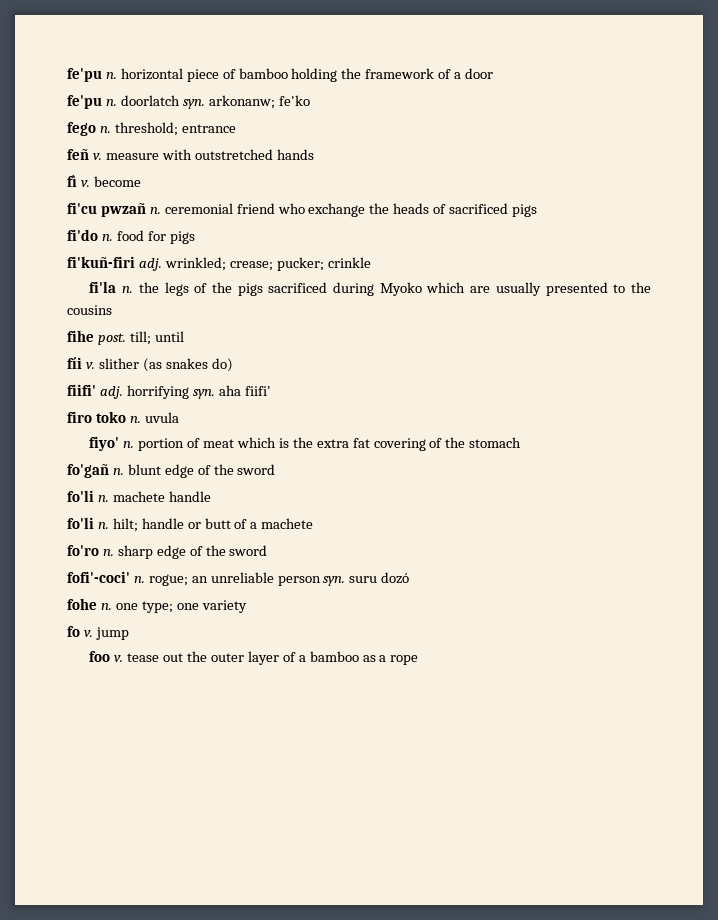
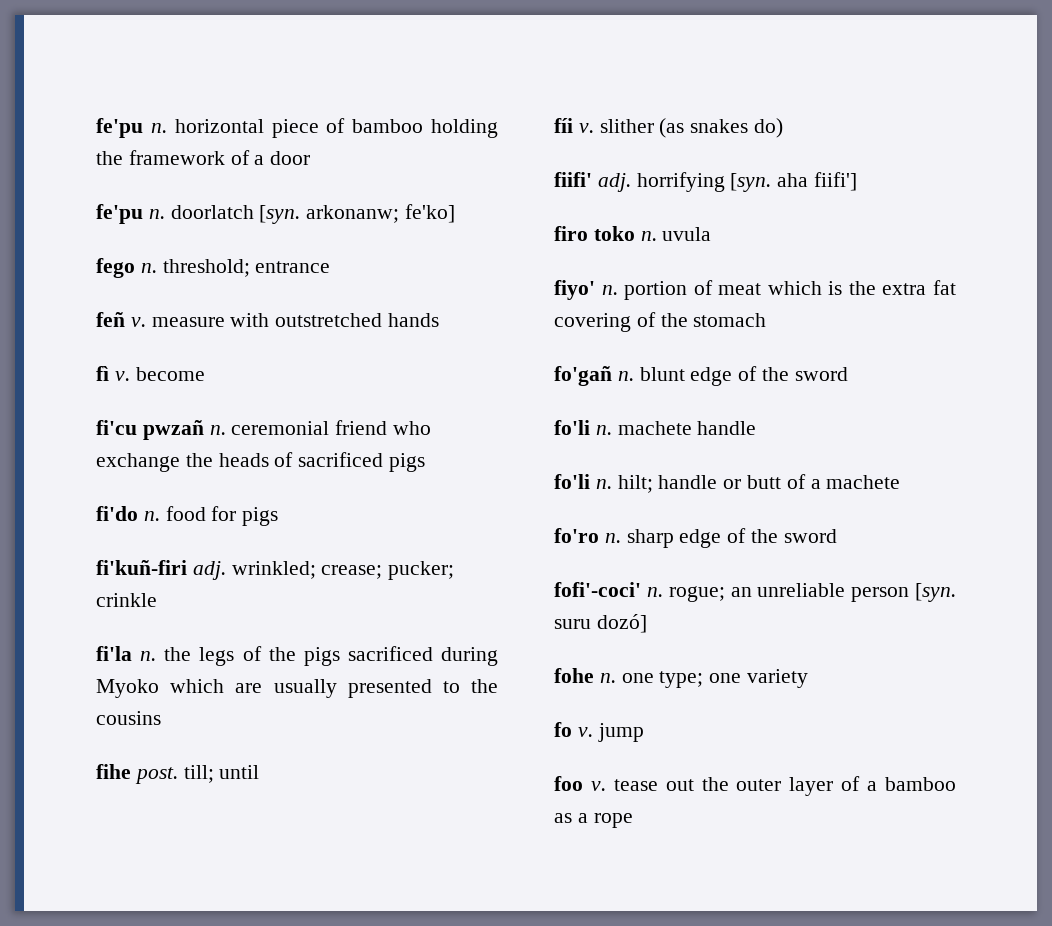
[182,95,310,109] syn. arkonanw; fe'ko -> [259,204,456,224] [syn. arkonanw; fe'ko]
[192,385,271,399] syn. aha fiifi' -> [730,172,858,192] [syn. aha fiifi']
[323,572,410,586] syn. suru dozó -> [915,583,956,602] [554,614,647,633] [syn. suru dozó]

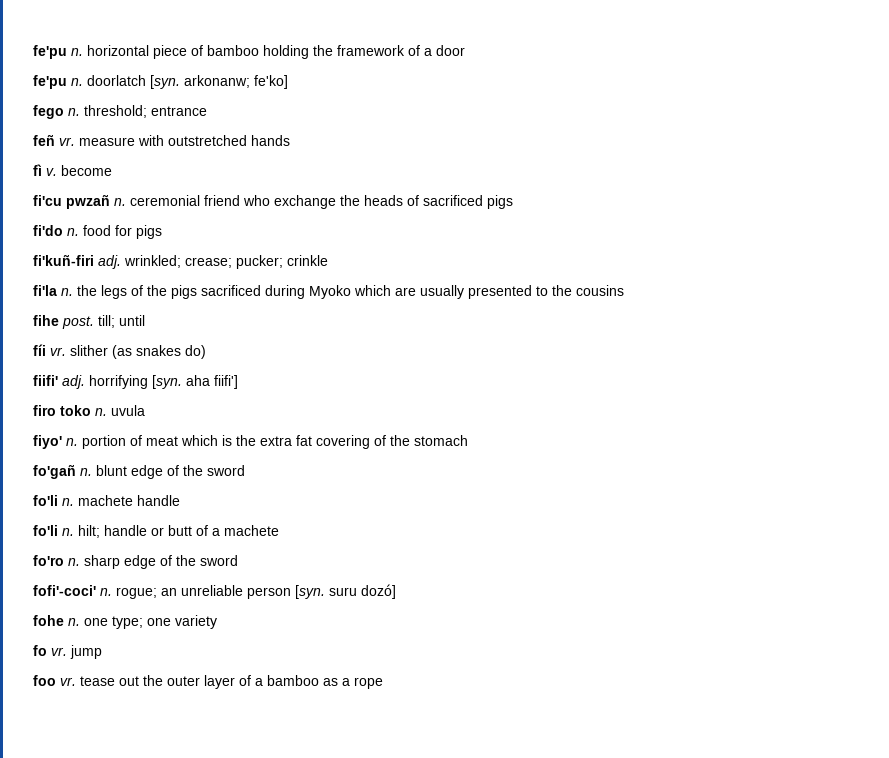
[130,317,146,327] v. -> [59,137,75,146] vr.
[578,123,594,133] v. -> [50,347,66,356] vr.
[577,727,593,737] v. -> [51,647,67,656] vr.
[590,781,606,791] v. -> [60,677,76,686] vr.

